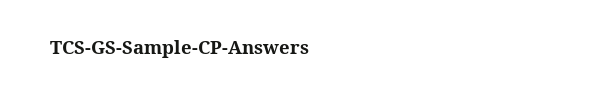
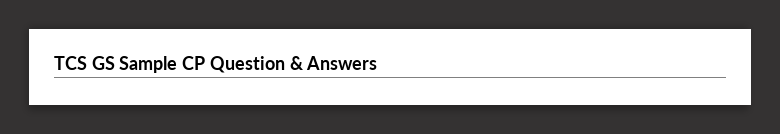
[50,40,309,58] TCS-GS-Sample-CP-Answers -> [54,56,378,73] TCS GS Sample CP Question & Answers

